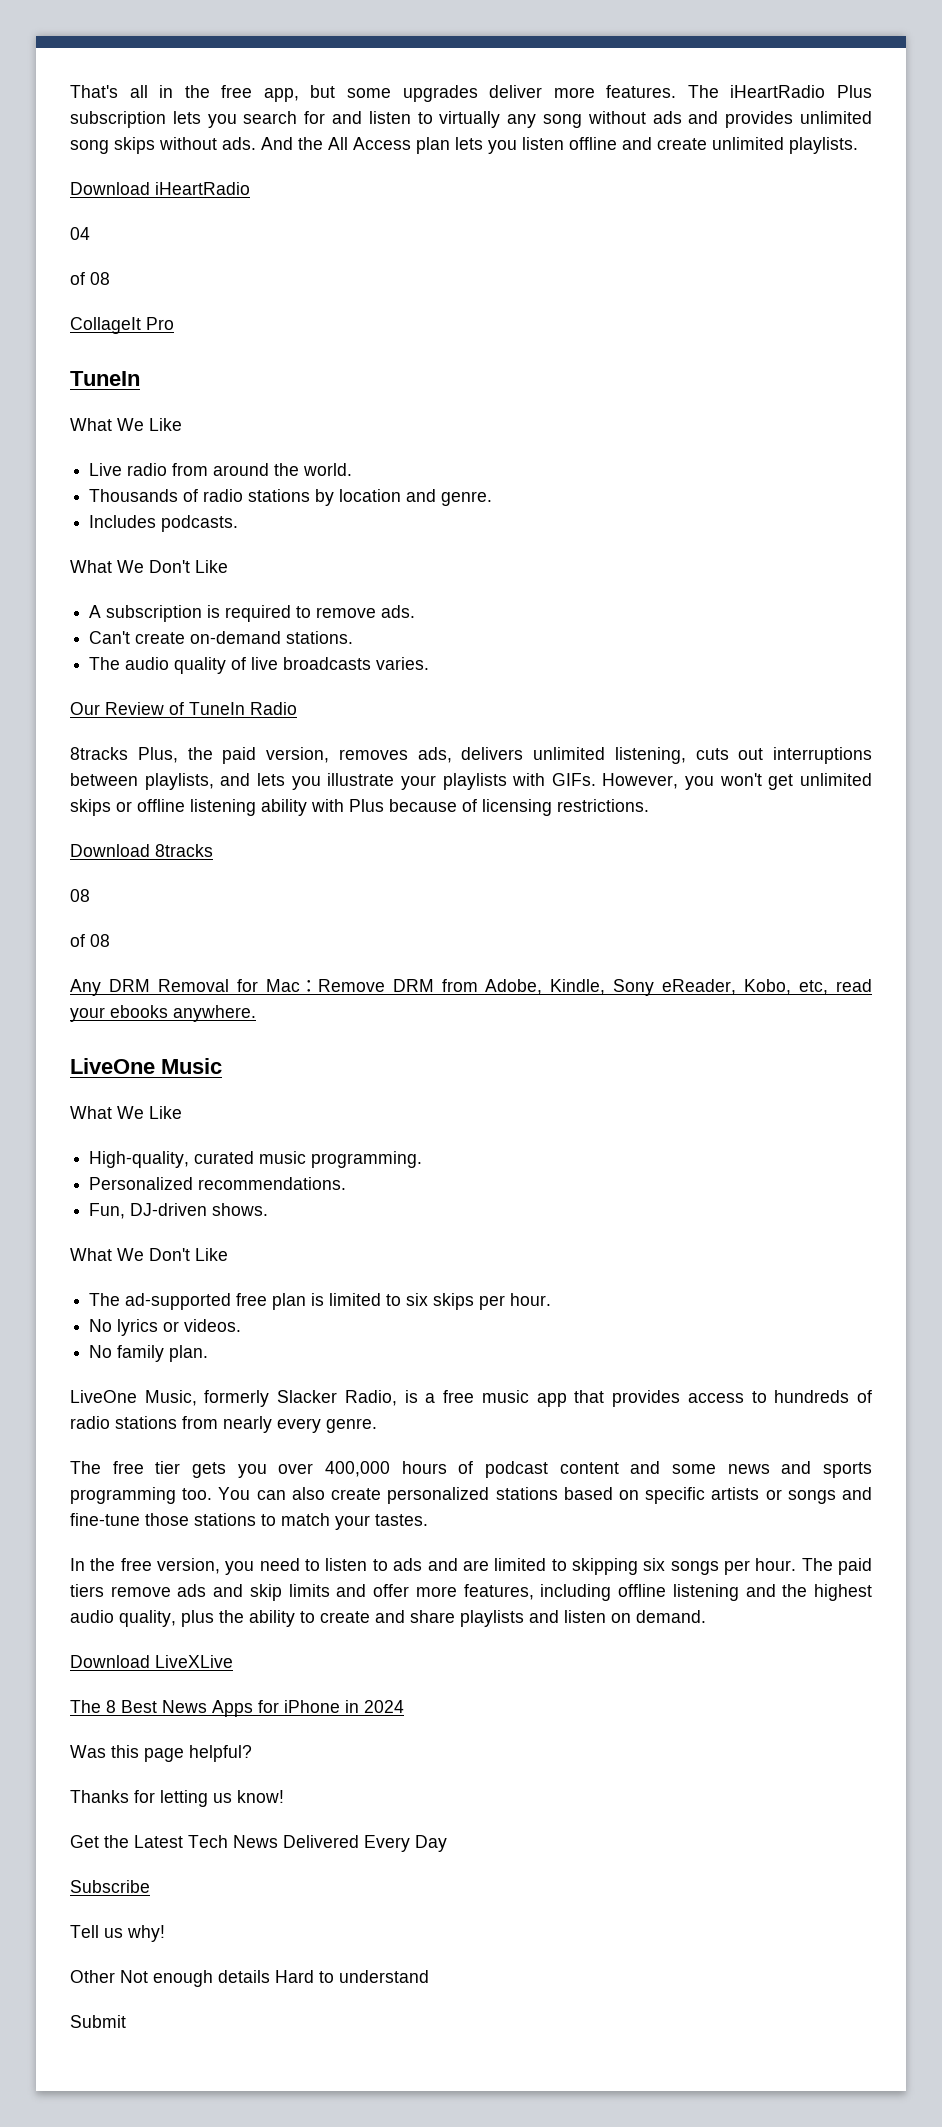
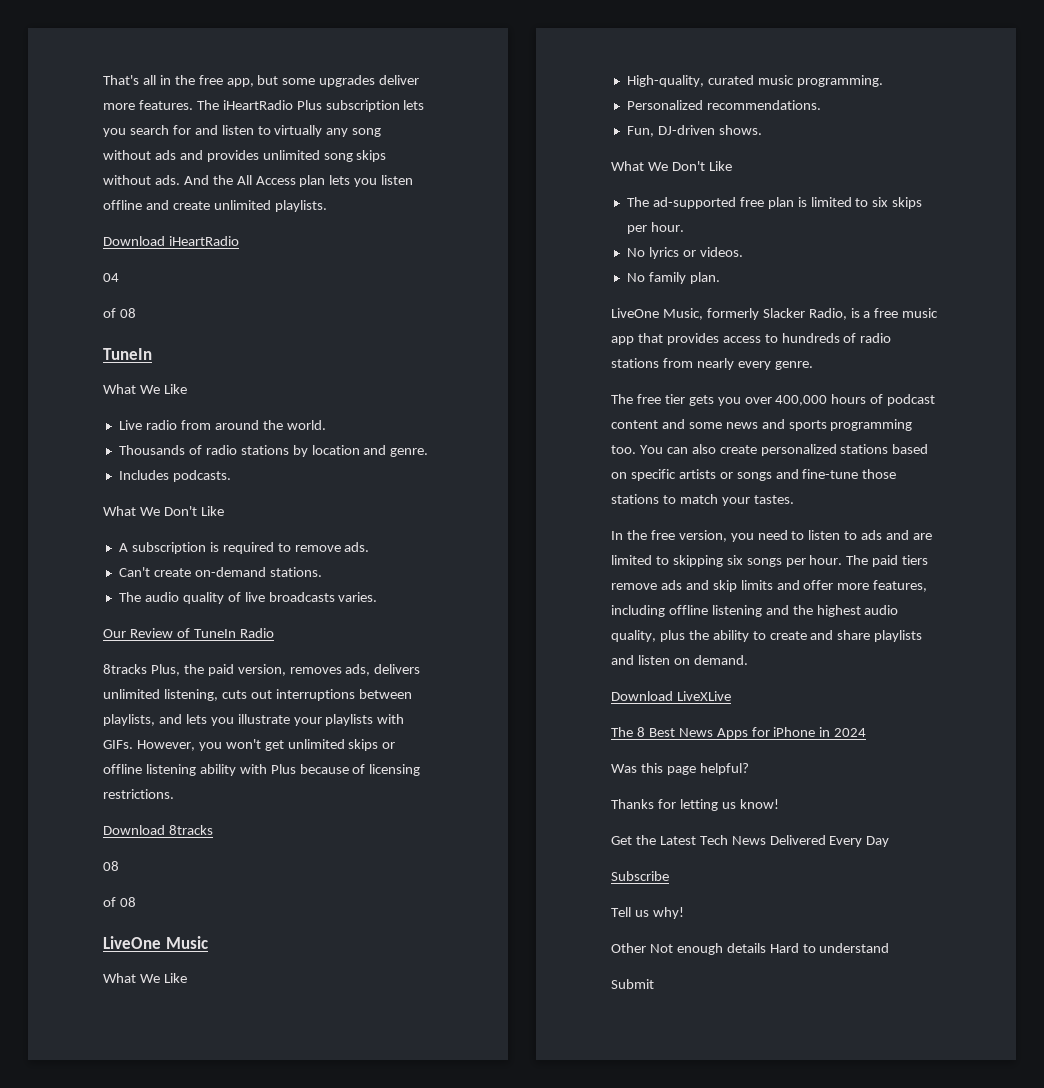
[70,317,174,334] // CollageIt Pro -> (136, 313) none
[70,979,872,996] [70,1005,256,1022] // Any DRM Removal for Mac：Remove DRM from Adobe, Kindle, Sony eReader, Kobo, etc, read your ebooks anywhere. -> (136, 902) none

